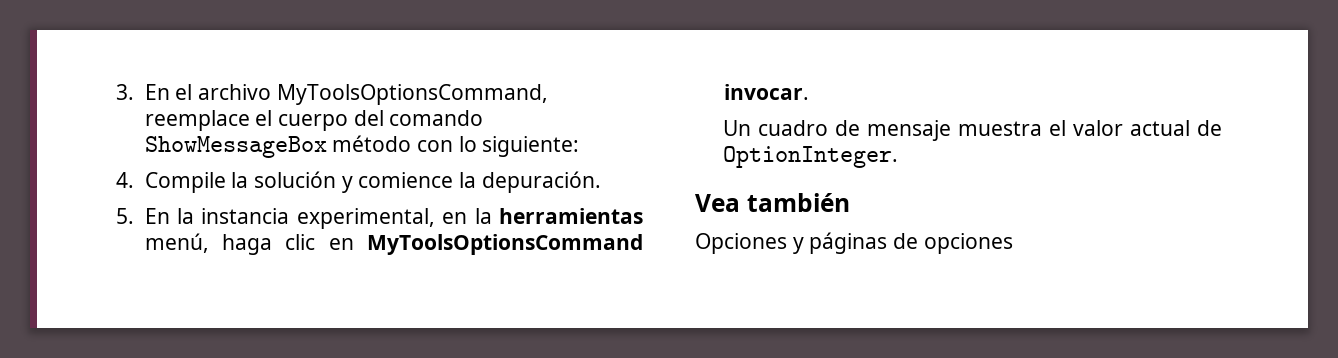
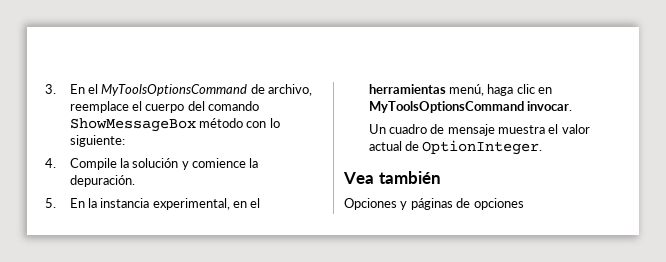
[197,84,548,105] archivo MyToolsOptionsCommand, -> [101,84,313,96] MyToolsOptionsCommand de archivo,
[474,208,492,224] la -> [250,198,261,208] el

